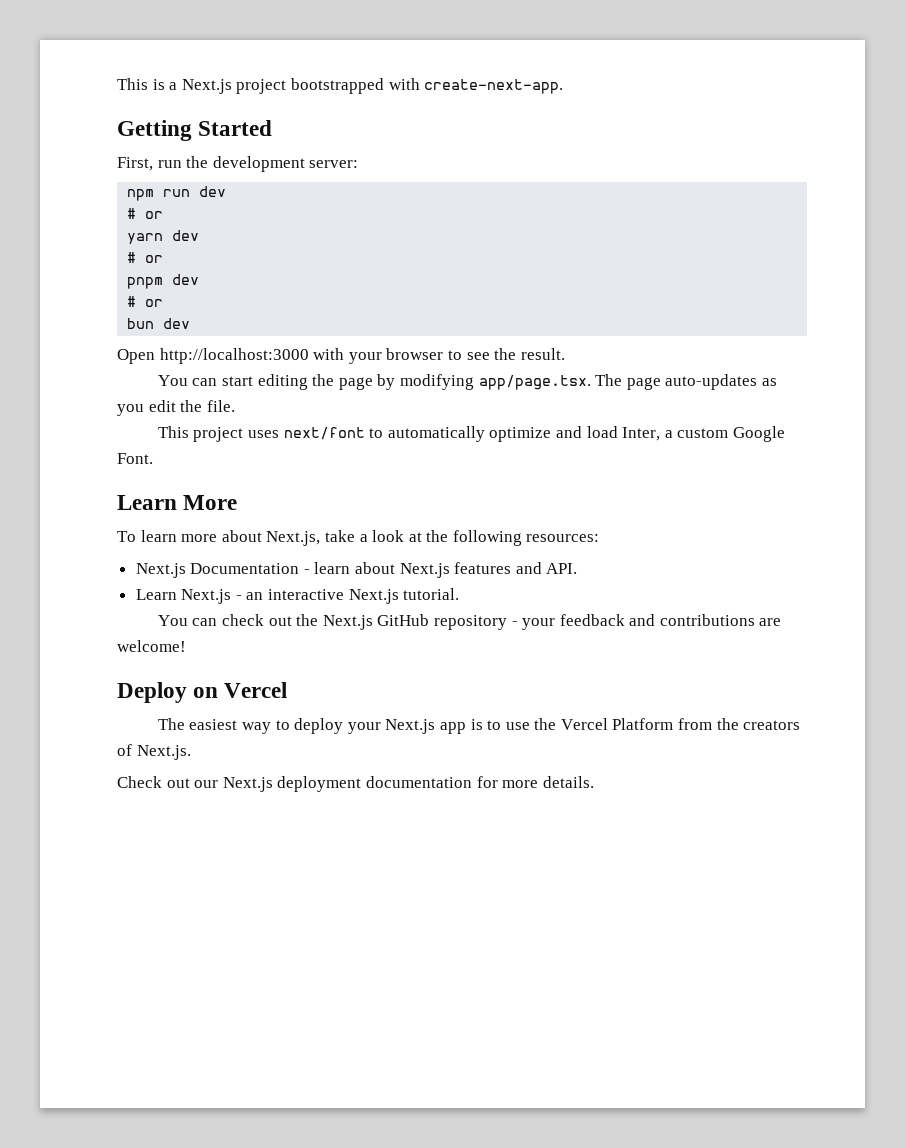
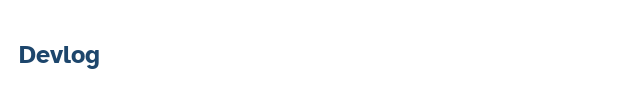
[117,78,564,94] [117,120,273,141] [117,156,359,172] [127,186,227,201] [127,208,164,219] [127,230,200,244] [127,252,164,263] [127,274,200,289] [127,296,164,307] [127,318,191,329] [117,348,565,364] [157,374,777,390] [117,400,235,416] [157,426,785,442] [117,453,153,464] [117,495,238,510] [117,530,600,546] [135,562,578,578] [135,588,460,604] [157,614,782,630] [117,640,186,652] [117,682,288,703] [157,718,801,734] [117,744,191,760] [117,776,594,792] This is a Next.js project bootstrapped with create-next-app. // Getting Started // First, run the development server: // npm run dev // # or // yarn dev // # or // pnpm dev // # or // bun dev // Open http://localhost:3000 with your browser to see the result. // You can start editing the page by modifying app/page.tsx. The page auto-updates as you edit the file. // This project uses next/font to automatically optimize and load Inter, a custom Google Font. // Learn More // To learn more about Next.js, take a look at the following resources: // Next.js Documentation - learn about Next.js features and API. // Learn Next.js - an interactive Next.js tutorial. // You can check out the Next.js GitHub repository - your feedback and contributions are welcome! // Deploy on Vercel // The easiest way to deploy your Next.js app is to use the Vercel Platform from the creators of Next.js. // Check out our Next.js deployment documentation for more details. -> [19,46,100,69] Devlog

